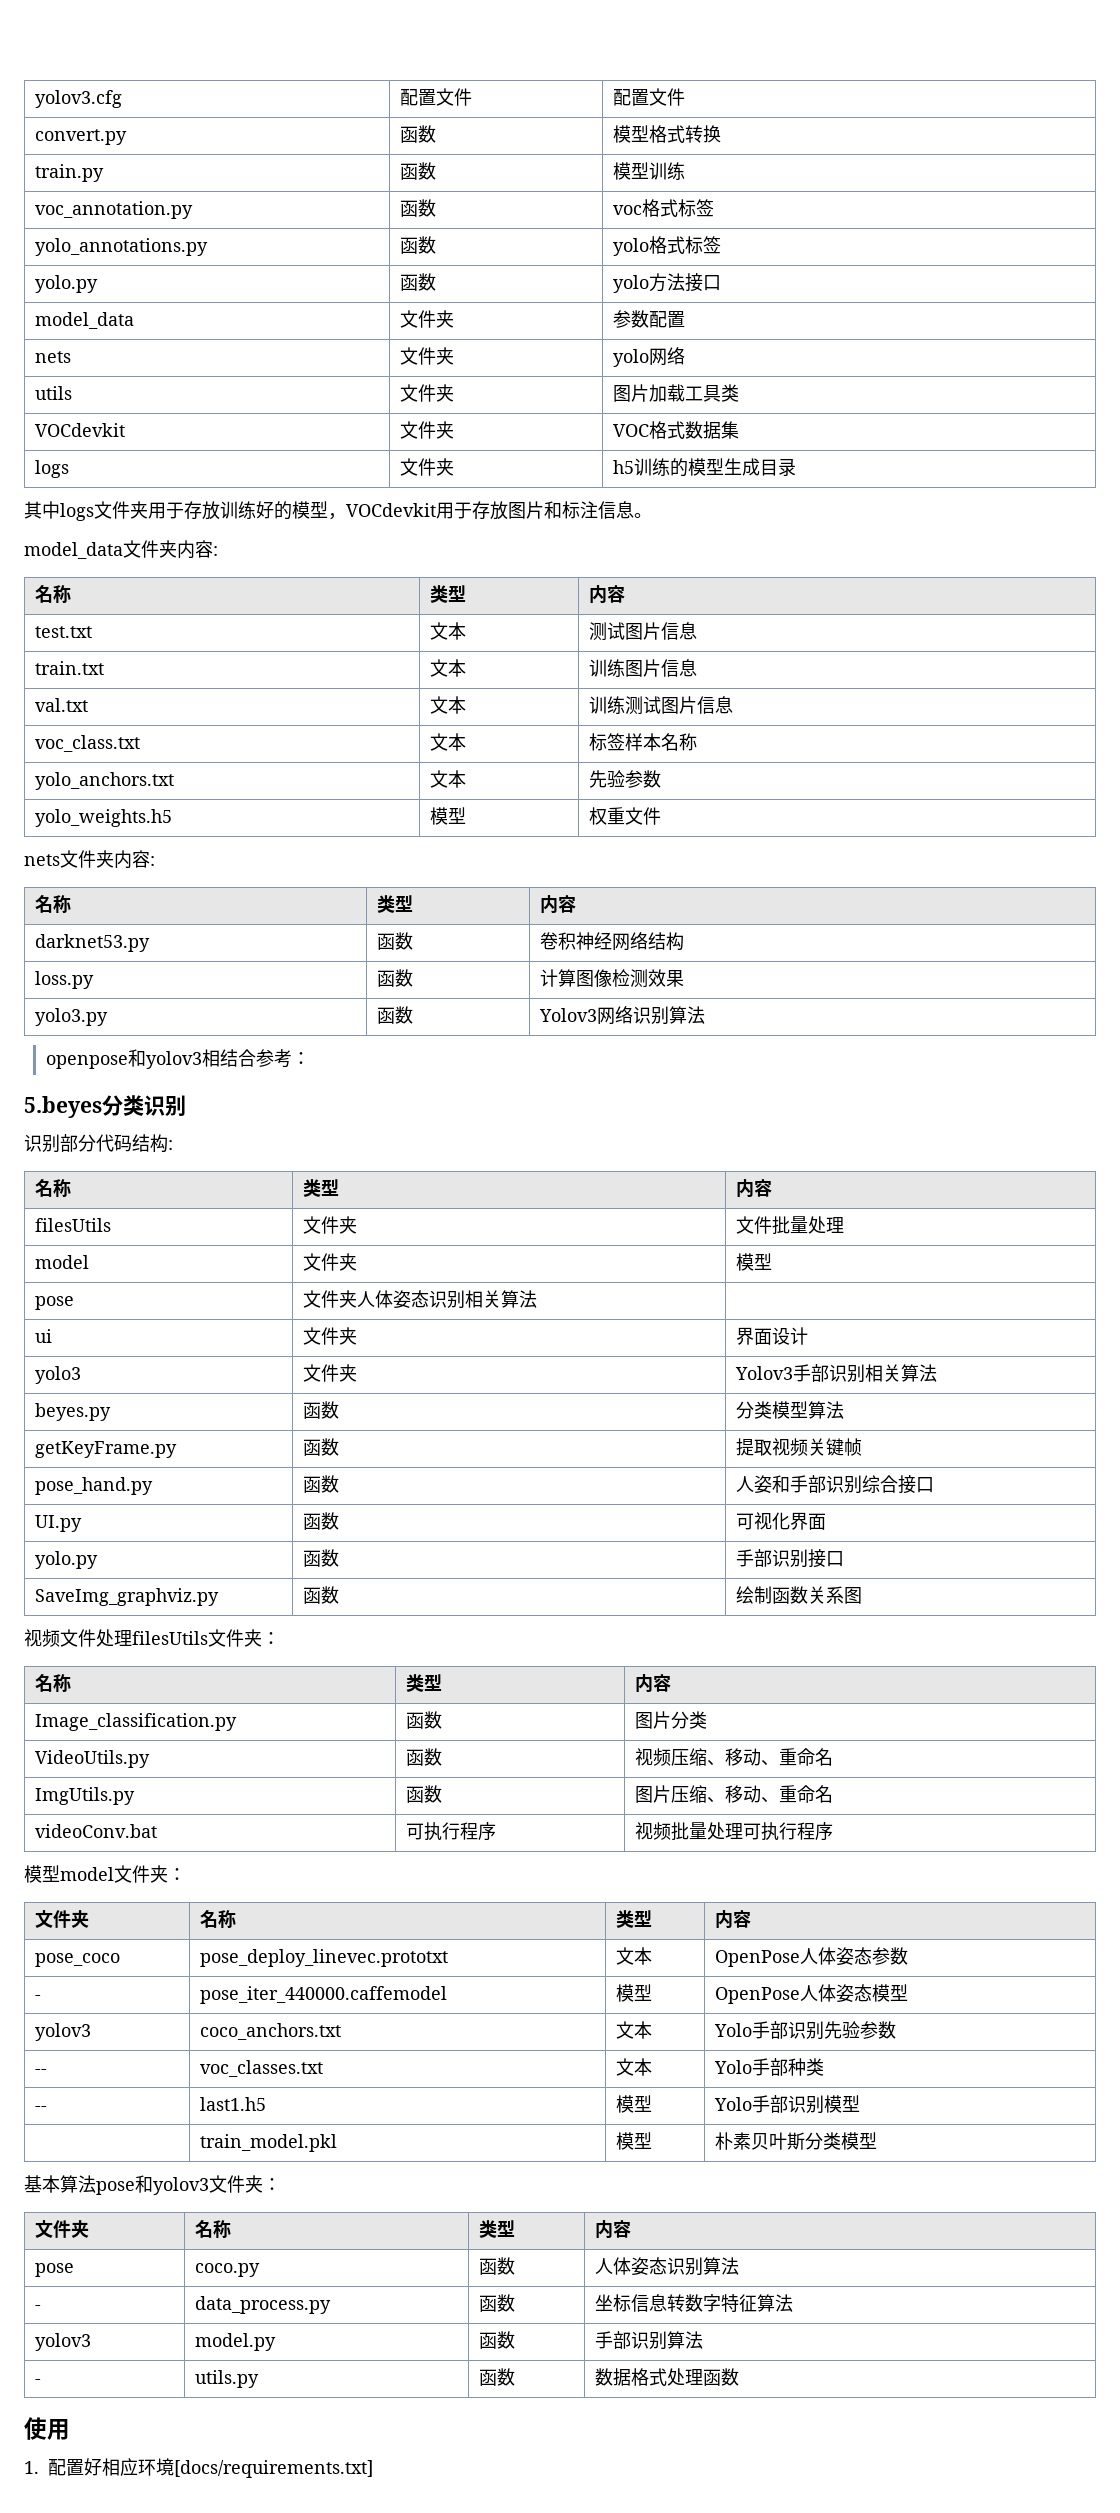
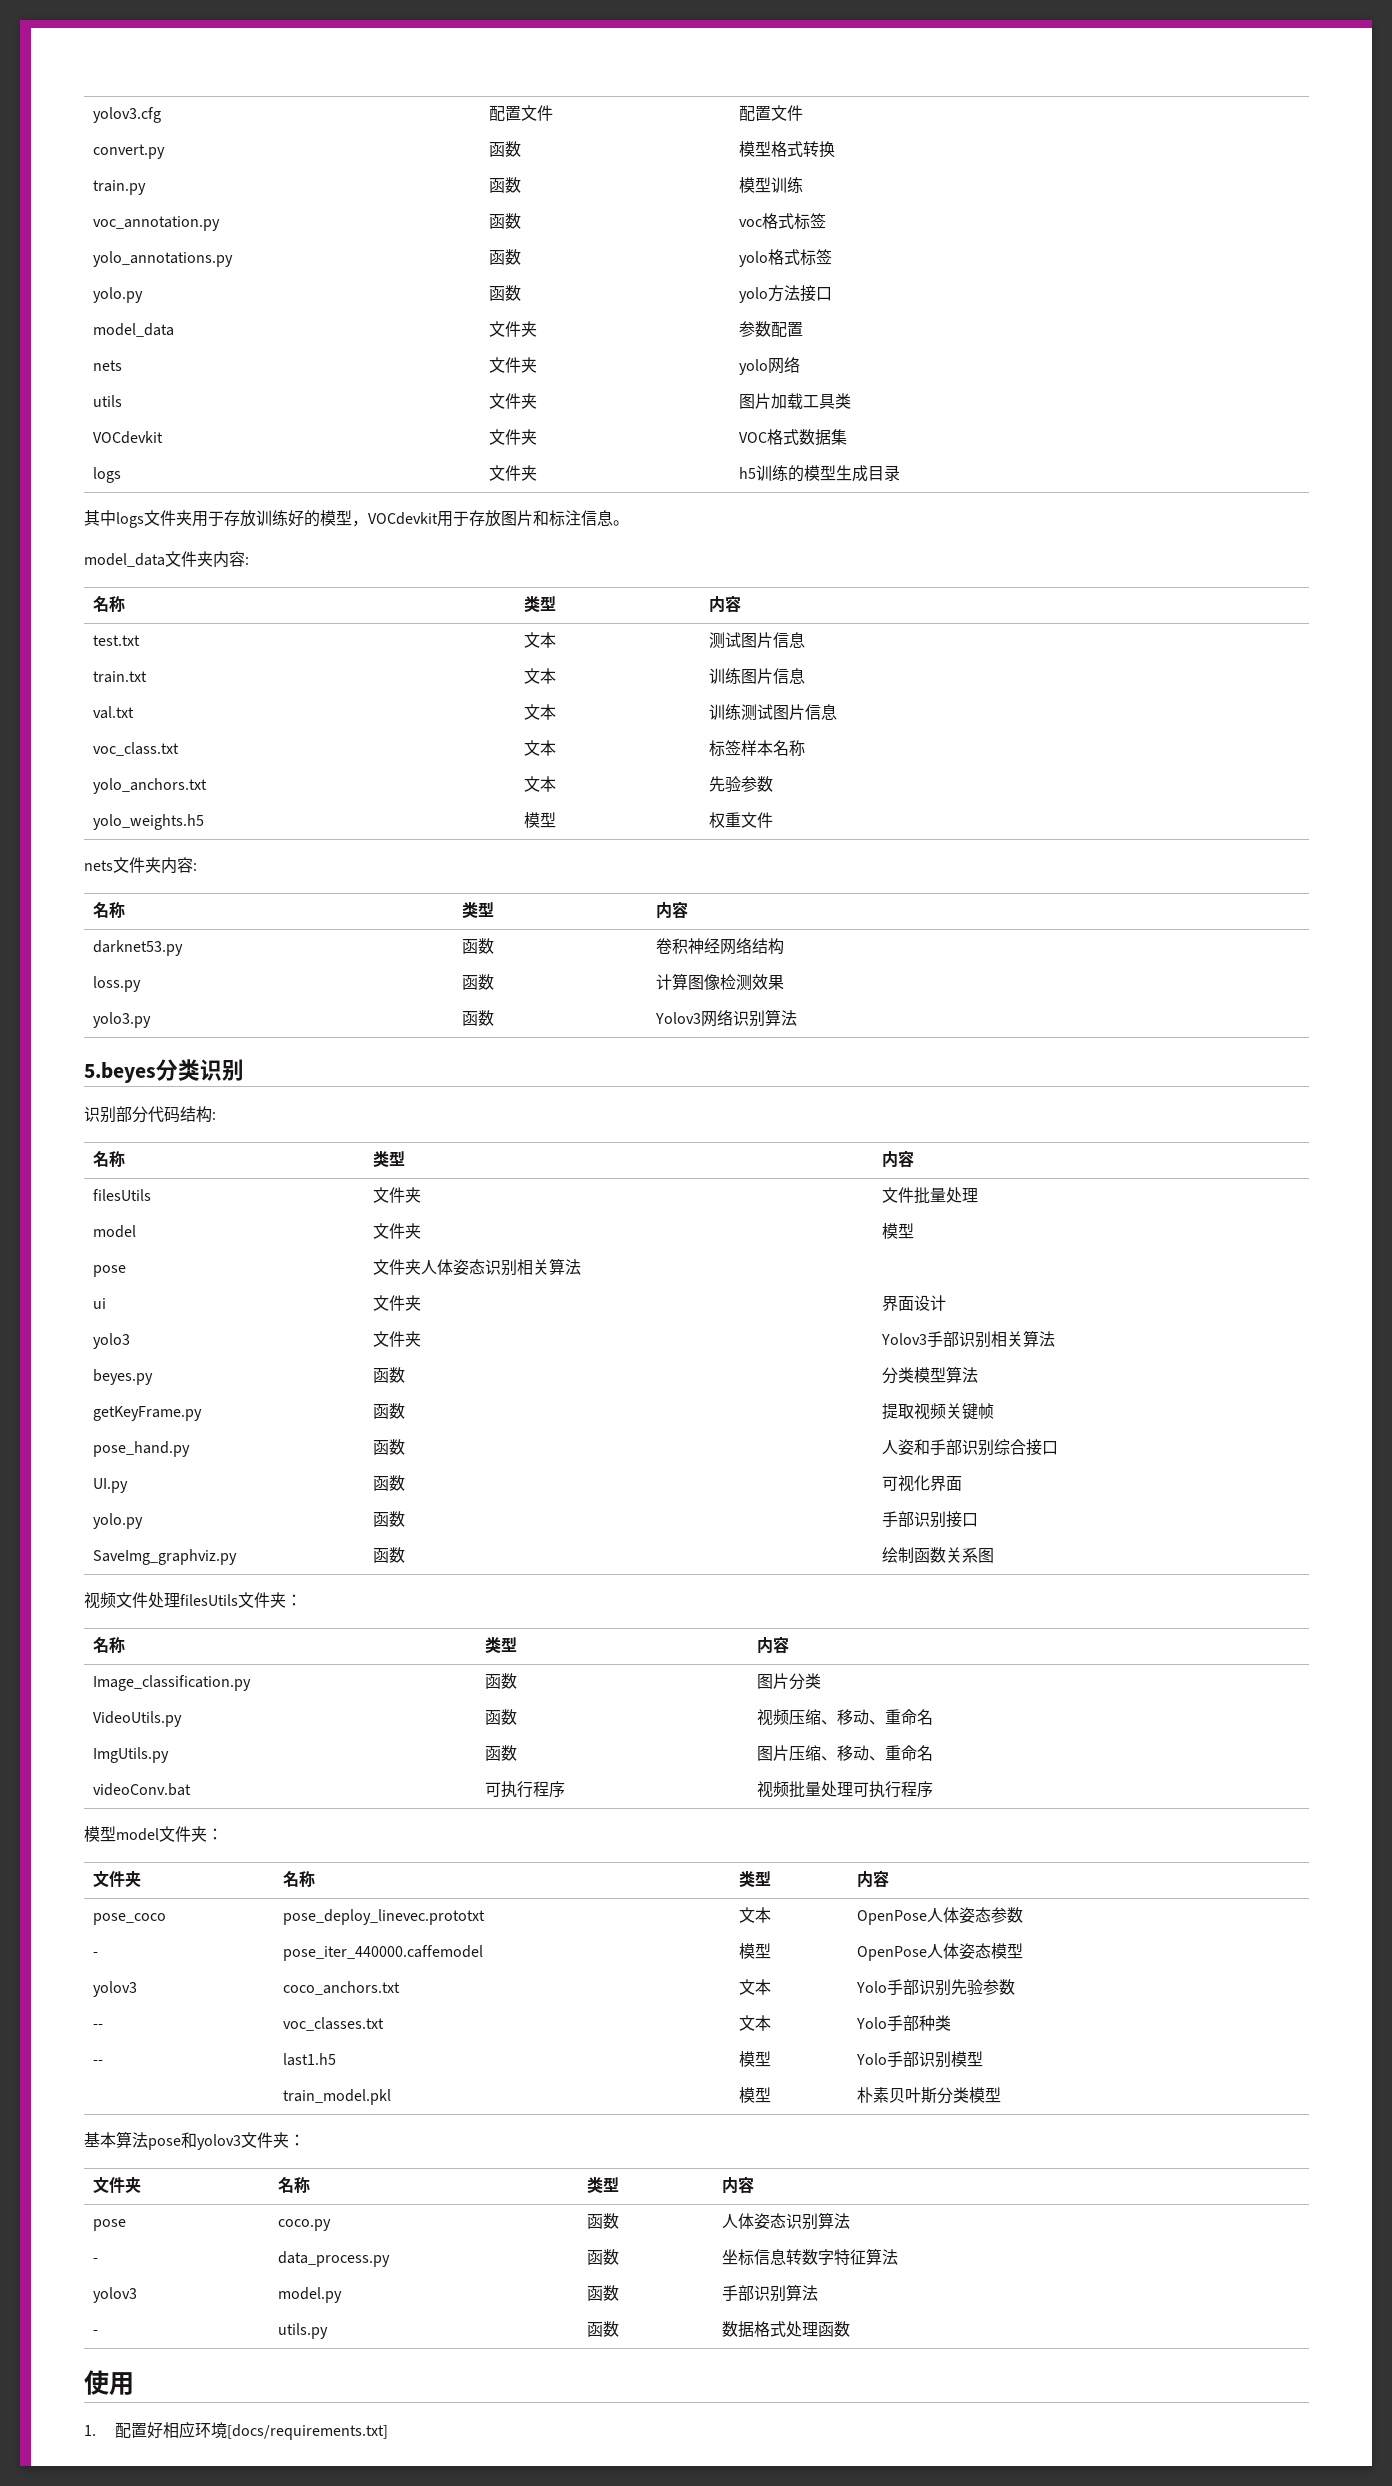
[45,1049,310,1069] // openpose和yolov3相结合参考： -> (798, 1018) none

